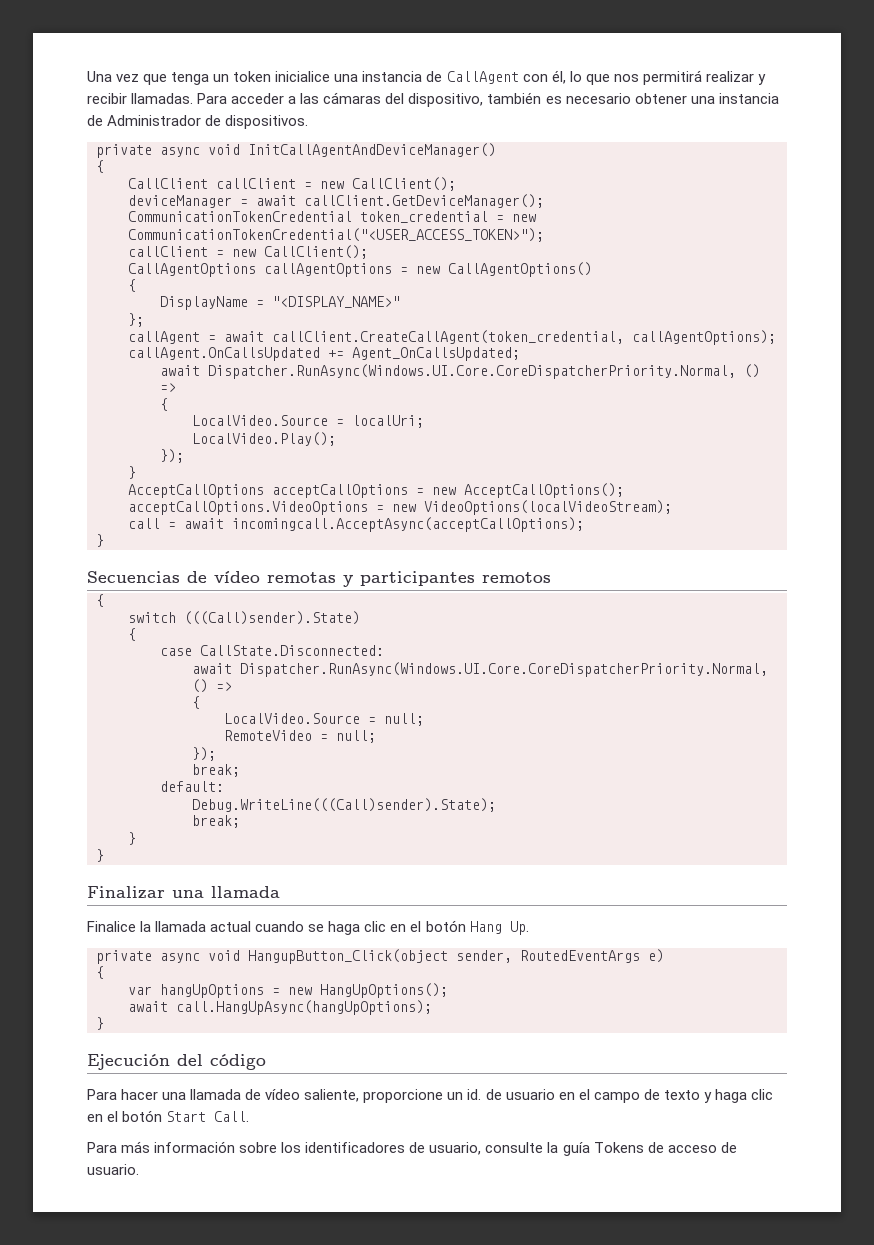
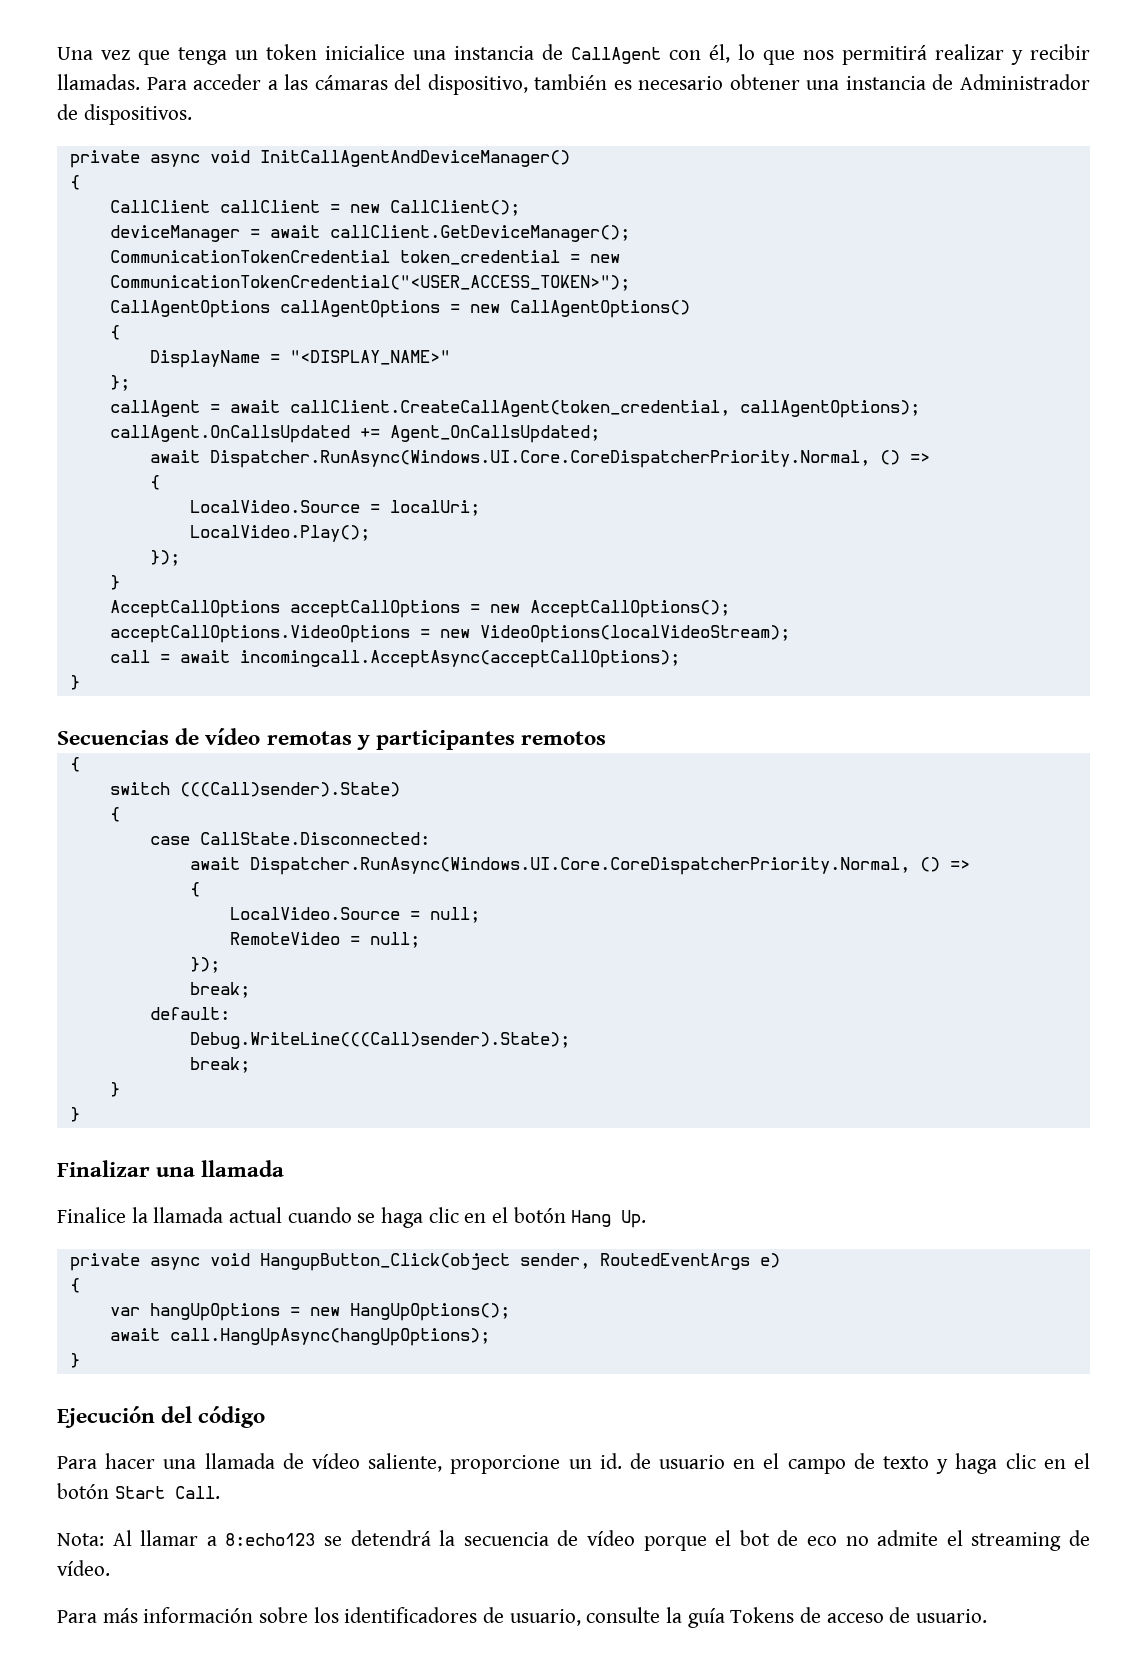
[128,245,368,259] // callClient = new CallClient(); -> (630, 283) none
(250, 1116) none -> [57,1530,1091,1551] [57,1560,110,1576] // Nota: Al llamar a 8:echo123 se detendrá la secuencia de vídeo porque el bot de eco no admite el streaming de vídeo.

